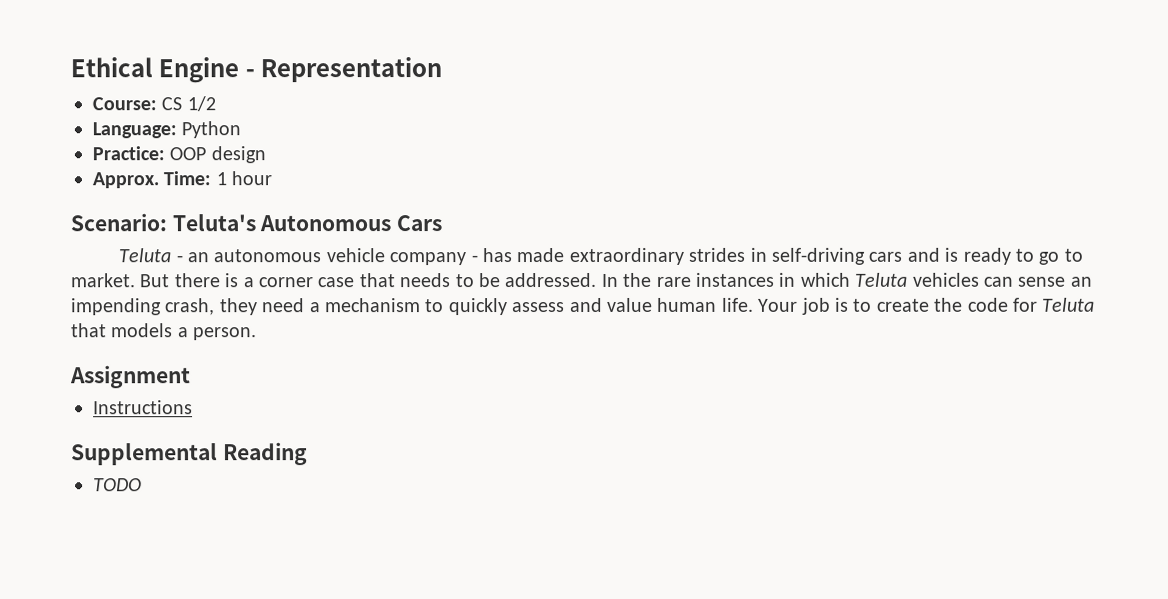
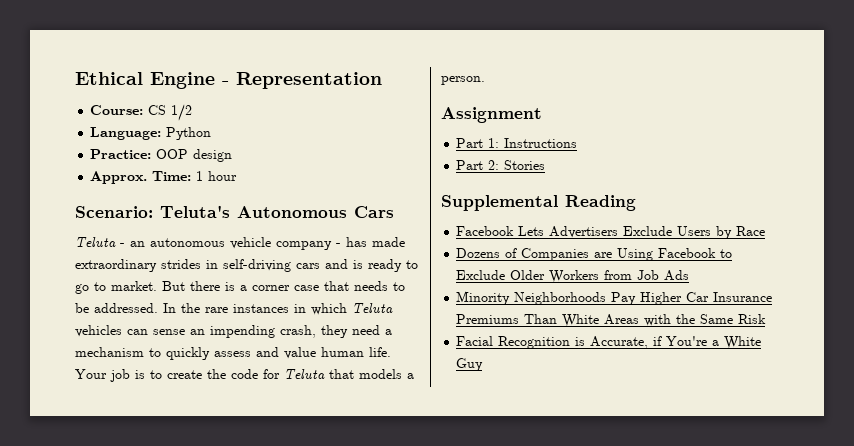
(191, 377) none -> [456,138,500,148] Part 1:
(193, 407) none -> [456,160,546,170] // Part 2: Stories
[93,478,142,492] TODO -> [456,226,766,239] [456,248,733,261] [456,270,690,283] [456,291,773,305] [456,314,767,327] [456,336,762,349] [456,358,484,371] Facebook Lets Advertisers Exclude Users by Race // Dozens of Companies are Using Facebook to Exclude Older Workers from Job Ads // Minority Neighborhoods Pay Higher Car Insurance Premiums Than White Areas with the Same Risk // Facial Recognition is Accurate, if You're a White Guy

